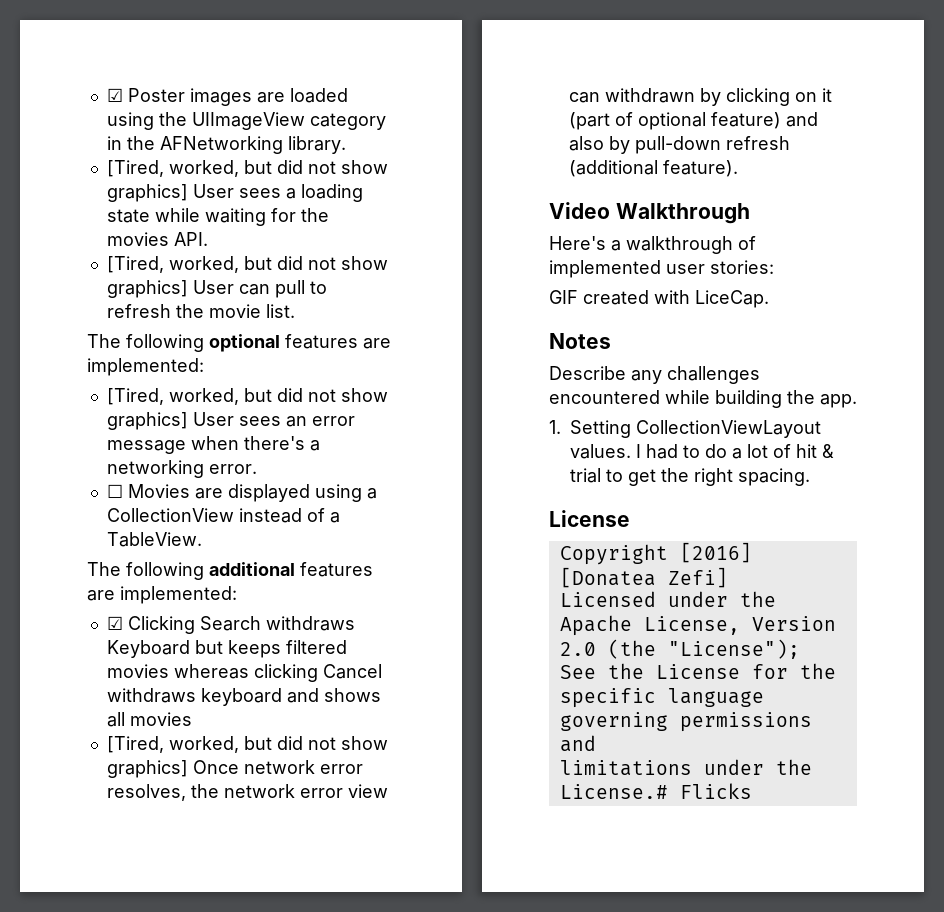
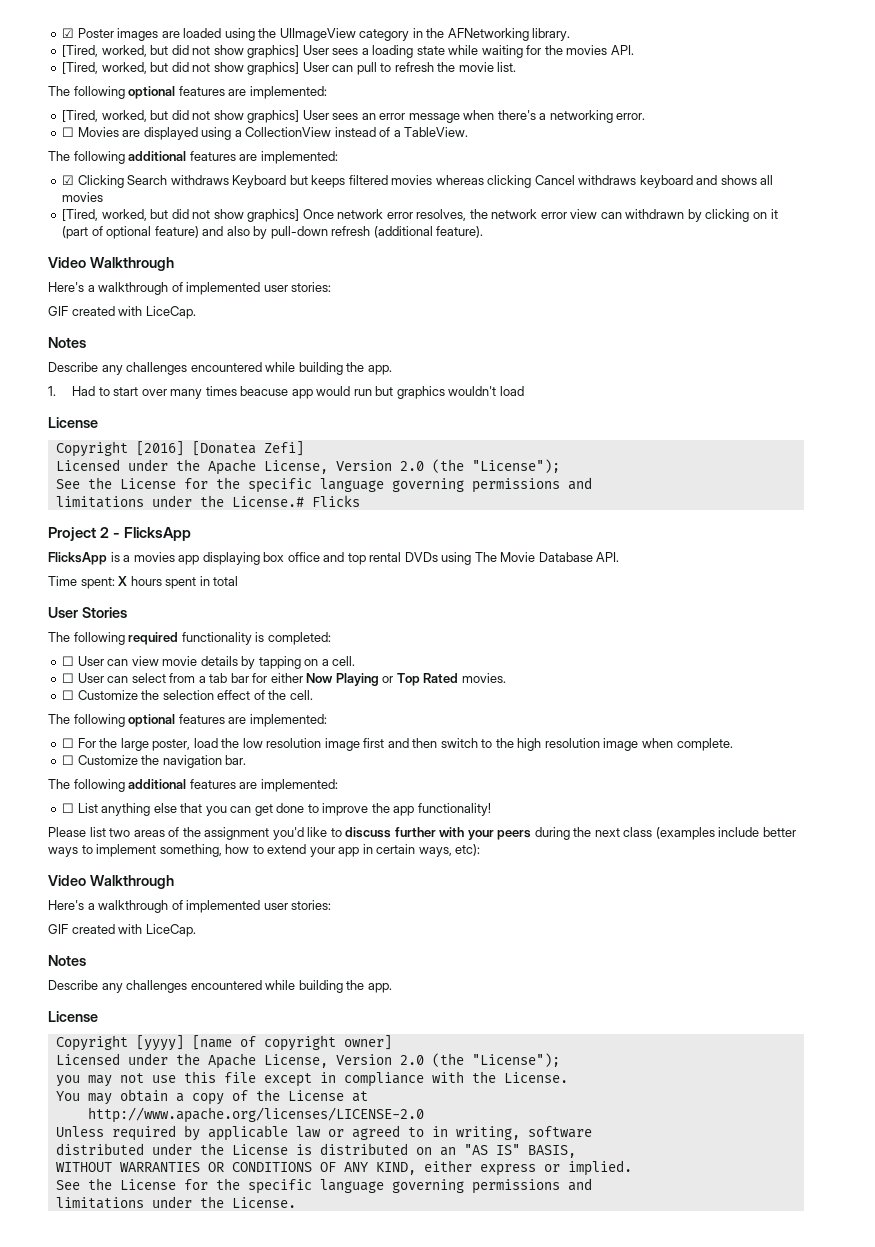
[570,420,821,438] [570,444,834,459] [570,468,810,486] Setting CollectionViewLayout values. I had to do a lot of hit & trial to get the right spacing. -> [72,386,524,399] Had to start over many times beacuse app would run but graphics wouldn't load
(752, 791) none -> [48,527,192,541] [48,552,620,565] [48,576,239,589] [48,607,127,618] [48,632,331,645] [62,656,356,669] [62,673,506,686] [62,690,313,700] [48,714,327,727] [62,738,733,751] [62,755,247,768] [48,779,338,792] [62,803,491,816] [48,827,796,840] [48,844,481,857] [48,875,174,889] [48,900,332,913] [48,924,196,937] [48,955,86,966] [48,980,392,993] [48,1011,98,1022] [55,1035,392,1051] [55,1053,560,1069] [55,1071,568,1087] [55,1089,368,1105] [87,1107,424,1123] [55,1125,592,1141] [55,1143,576,1158] [55,1160,632,1176] [55,1178,592,1194] [55,1196,296,1209] // Project 2 - FlicksApp // FlicksApp is a movies app displaying box office and top rental DVDs using The Movie Database API. // Time spent: X hours spent in total // User Stories // The following required functionality is completed: // ☐ User can view movie details by tapping on a cell. // ☐ User can select from a tab bar for either Now Playing or Top Rated movies. // ☐ Customize the selection effect of the cell. // The following optional features are implemented: // ☐ For the large poster, load the low resolution image first and then switch to the high resolution image when complete. // ☐ Customize the navigation bar. // The following additional features are implemented: // ☐ List anything else that you can get done to improve the app functionality! // Please list two areas of the assignment you'd like to discuss further with your peers during the next class (examples include better ways to implement something, how to extend your app in certain ways, etc): // Video Walkthrough // Here's a walkthrough of implemented user stories: // GIF created with LiceCap. // Notes // Describe any challenges encountered while building the app. // License // Copyright [yyyy] [name of copyright owner] // Licensed under the Apache License, Version 2.0 (the "License"); // you may not use this file except in compliance with the License. // You may obtain a copy of the License at // http://www.apache.org/licenses/LICENSE-2.0 // Unless required by applicable law or agreed to in writing, software // distributed under the License is distributed on an "AS IS" BASIS, // WITHOUT WARRANTIES OR CONDITIONS OF ANY KIND, either express or implied. // See the License for the specific language governing permissions and // limitations under the License.

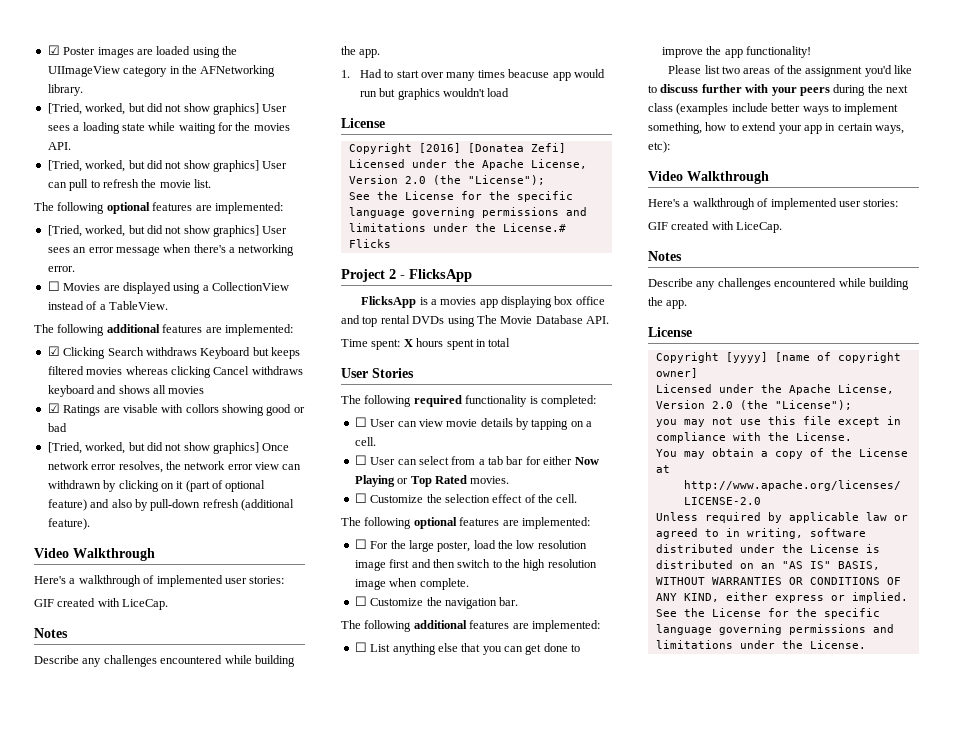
[62,45,99,57] [Tired, -> [47,103,82,115] [Tried,
[62,62,99,74] [Tired, -> [47,160,82,172] [Tried,
[62,110,99,122] [Tired, -> [47,225,82,237] [Tried,
[62,209,99,221] [Tired, -> [47,403,305,416] [47,423,67,432] [47,442,82,454] ☑ Ratings are visable with collors showing good or bad // [Tried,

